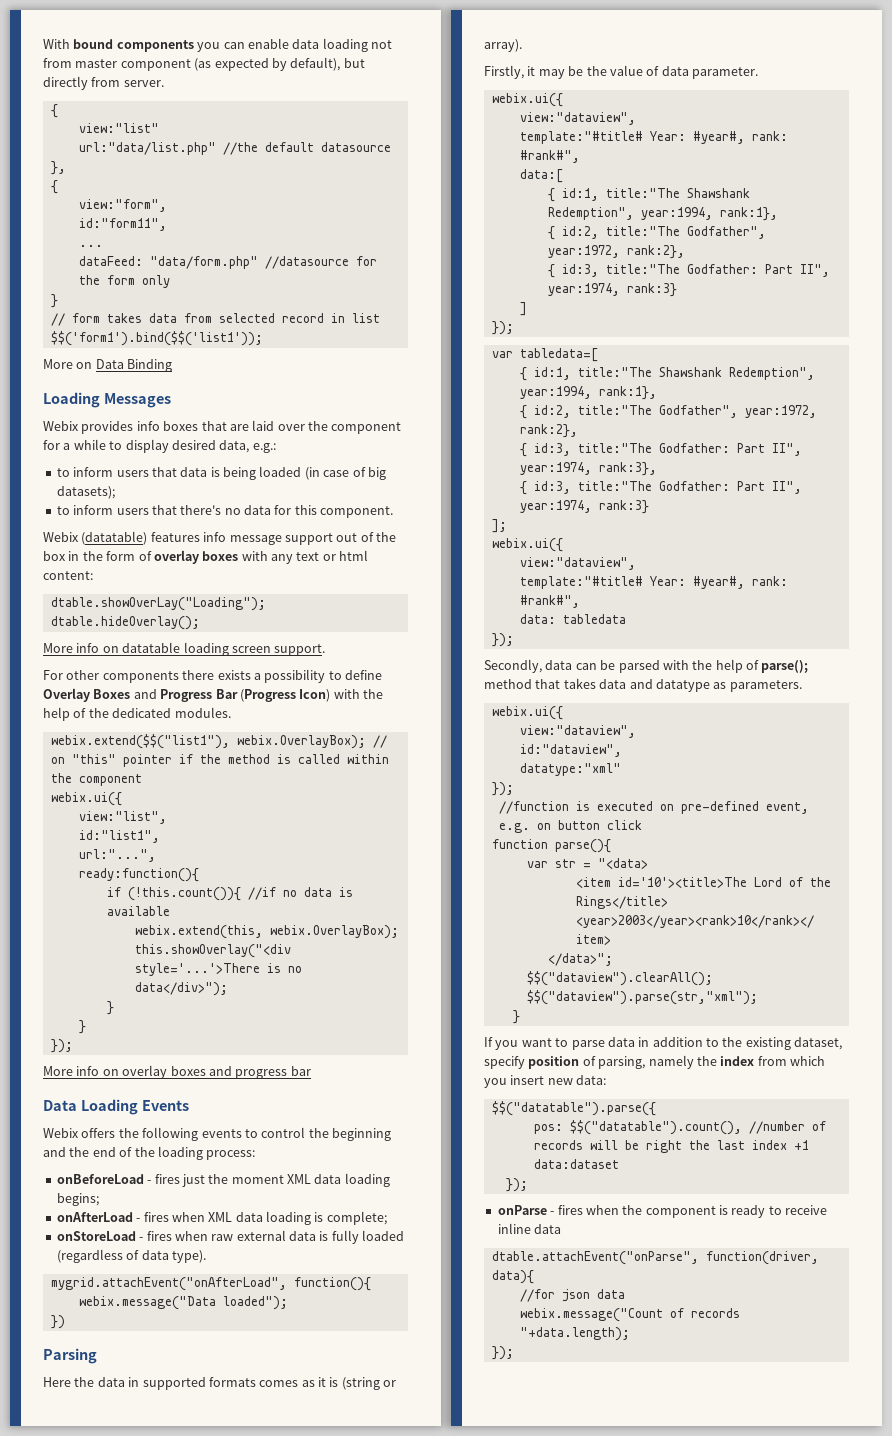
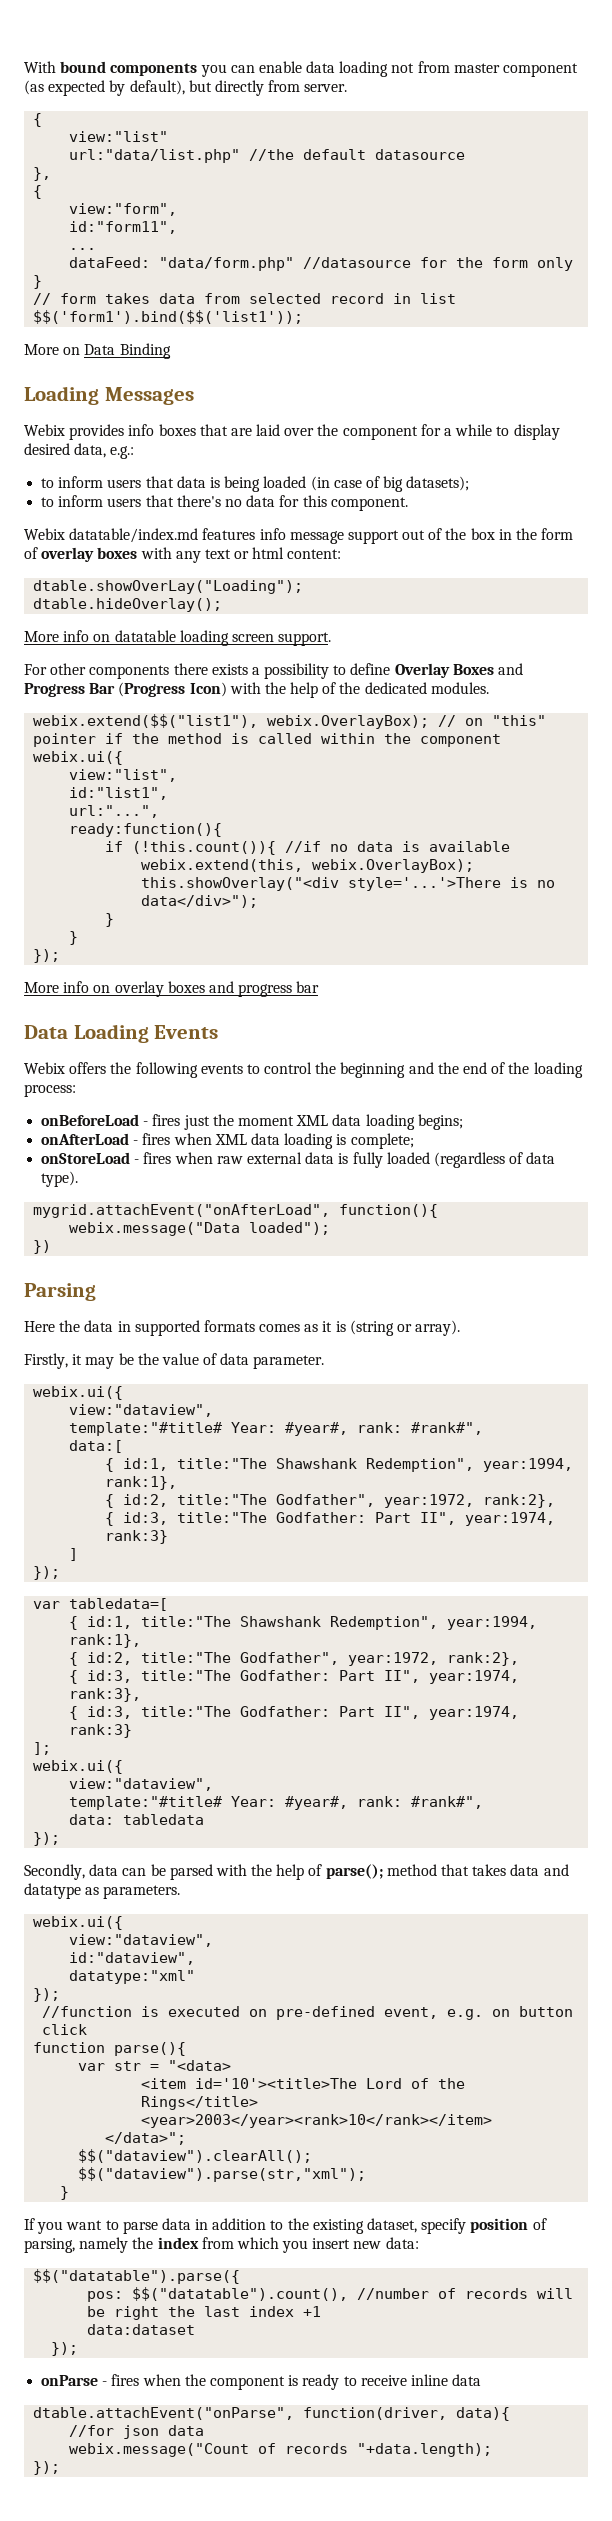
[81,531,148,545] (datatable) -> [69,528,199,543] datatable/index.md

